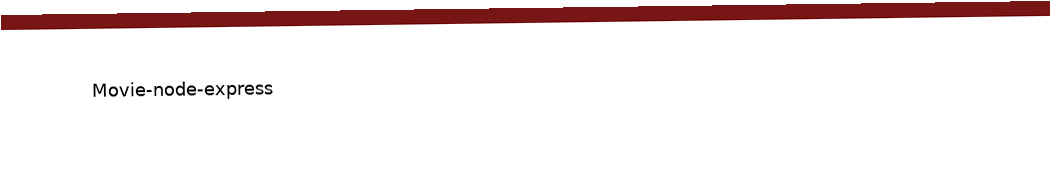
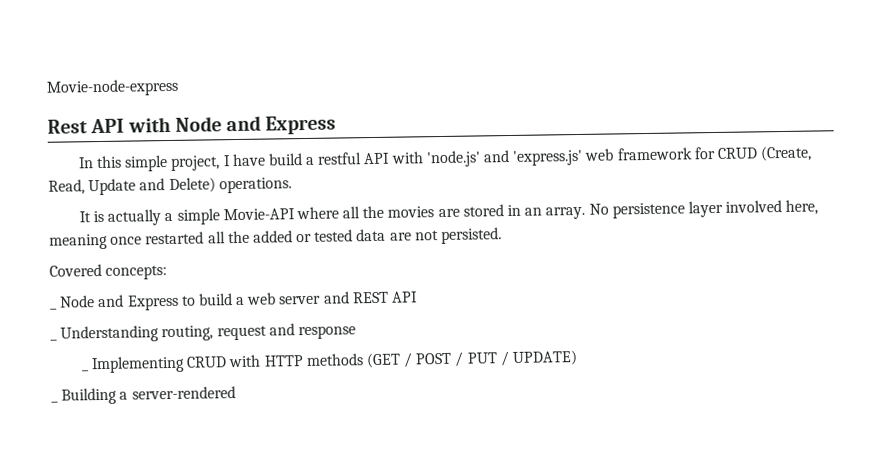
(274, 90) none -> [47,115,337,135] [77,145,813,172] [48,177,292,196] [78,199,819,226] [49,227,503,250] [49,263,168,280] [50,291,419,311] [50,323,356,343] [81,350,579,374] [51,386,236,405] // Rest API with Node and Express // In this simple project, I have build a restful API with 'node.js' and 'express.js' web framework for CRUD (Create, Read, Update and Delete) operations. // It is actually a simple Movie-API where all the movies are stored in an array. No persistence layer involved here, meaning once restarted all the added or tested data are not persisted. // Covered concepts: // _ Node and Express to build a web server and REST API // _ Understanding routing, request and response // _ Implementing CRUD with HTTP methods (GET / POST / PUT / UPDATE) // _ Building a server-rendered

